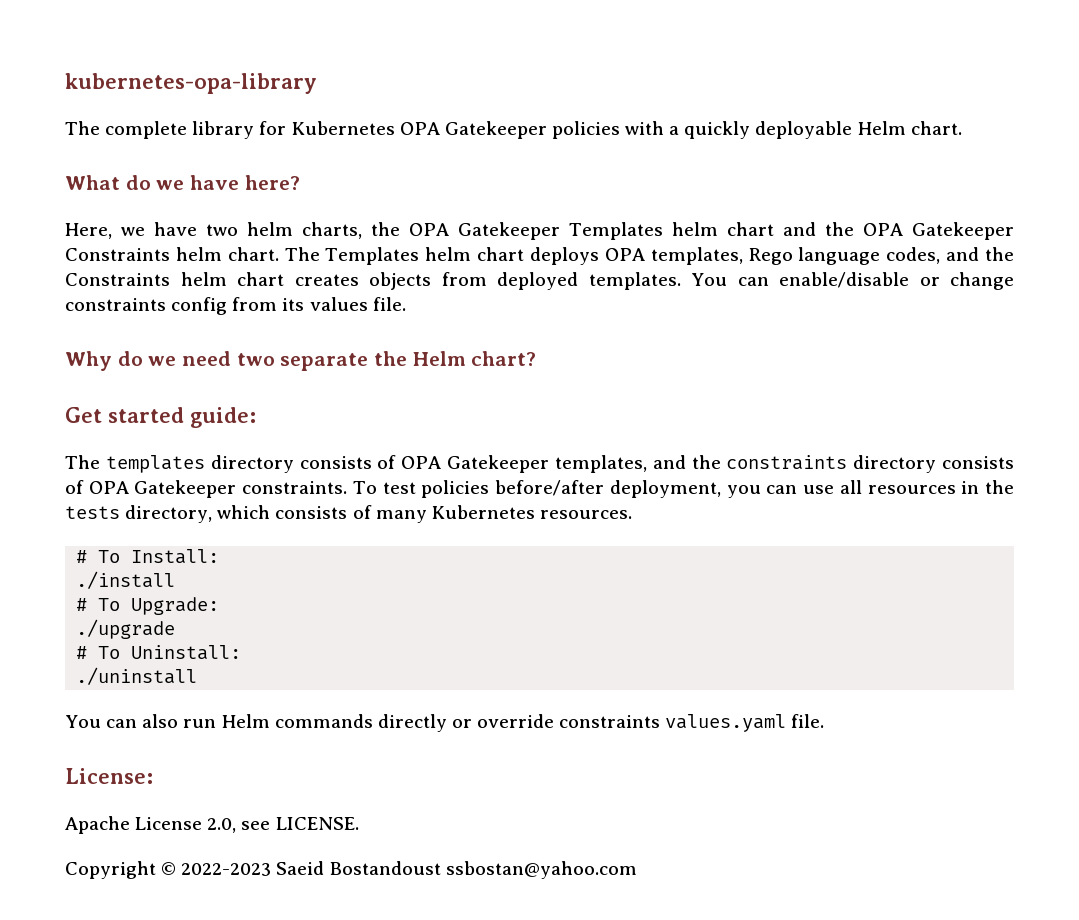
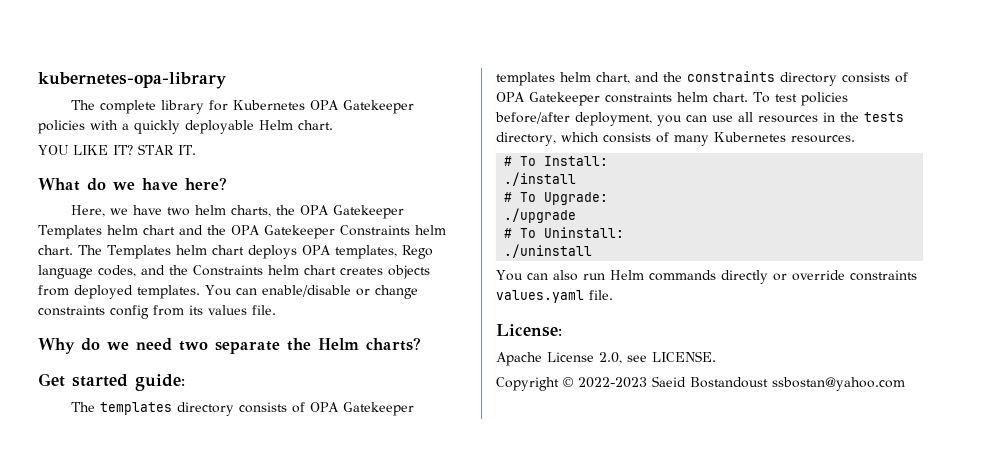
(962, 128) none -> [38,144,196,155] // YOU LIKE IT? STAR IT.
[471,351,537,366] chart? -> [366,337,421,351] charts?
[554,455,647,473] templates, -> [496,72,630,86] templates helm chart,
[242,481,348,494] constraints. -> [604,92,748,103] constraints helm chart.

